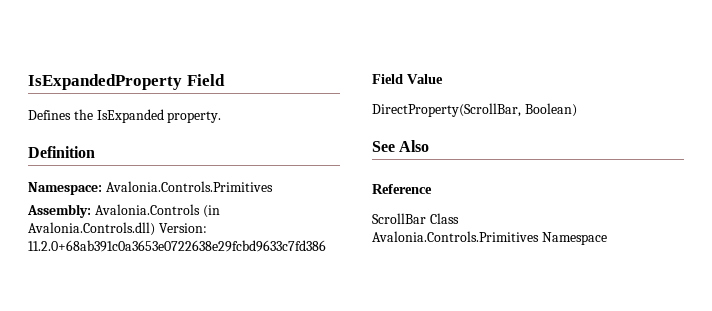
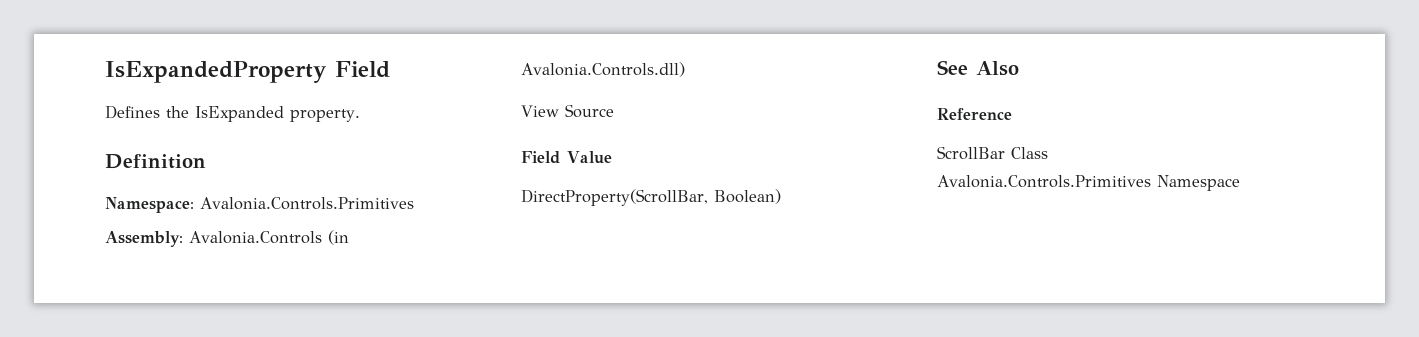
[158,223,207,233] [28,240,326,252] Version: 11.2.0+68ab391c0a3653e0722638e29fcbd9633c7fd386 -> [521,104,614,118] // View Source

